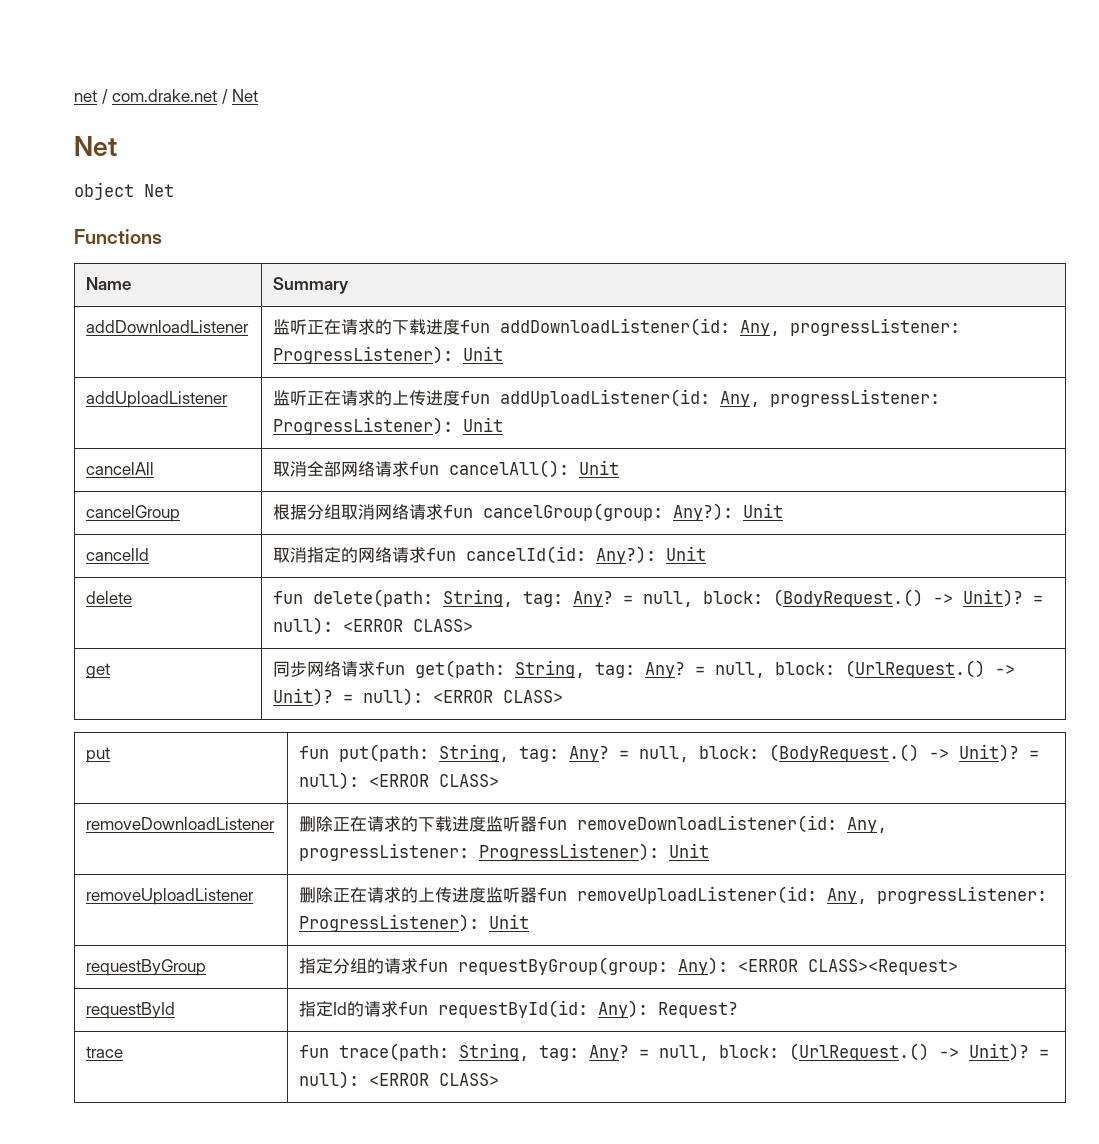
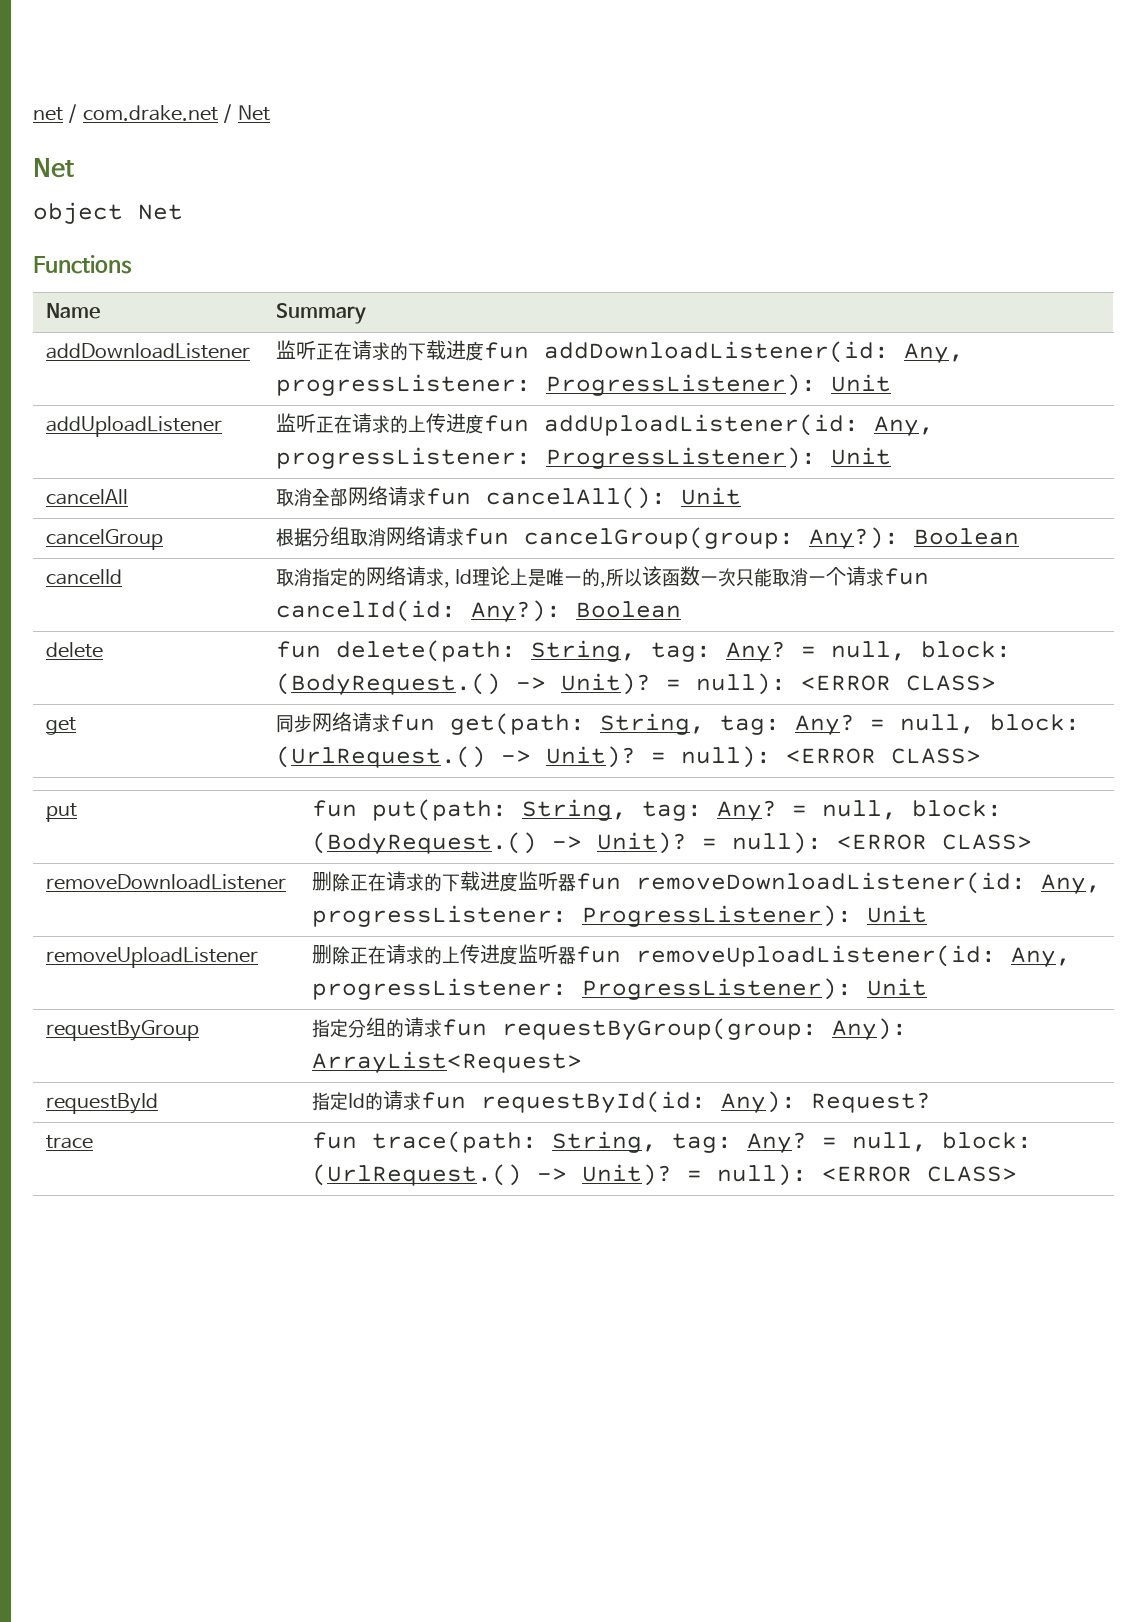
[743,503,784,518] Unit -> [913,528,1019,545] Boolean
(427, 555) none -> [443,566,885,588] , Id理论上是唯一的,所以该函数一次只能取消一个请求
[666,546,707,561] Unit -> [575,601,681,618] Boolean
[738,959,959,975] <ERROR CLASS><Request> -> [311,1051,582,1073] ArrayList<Request>

